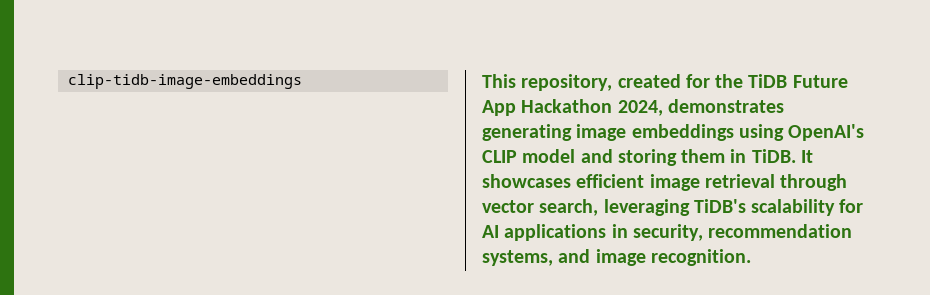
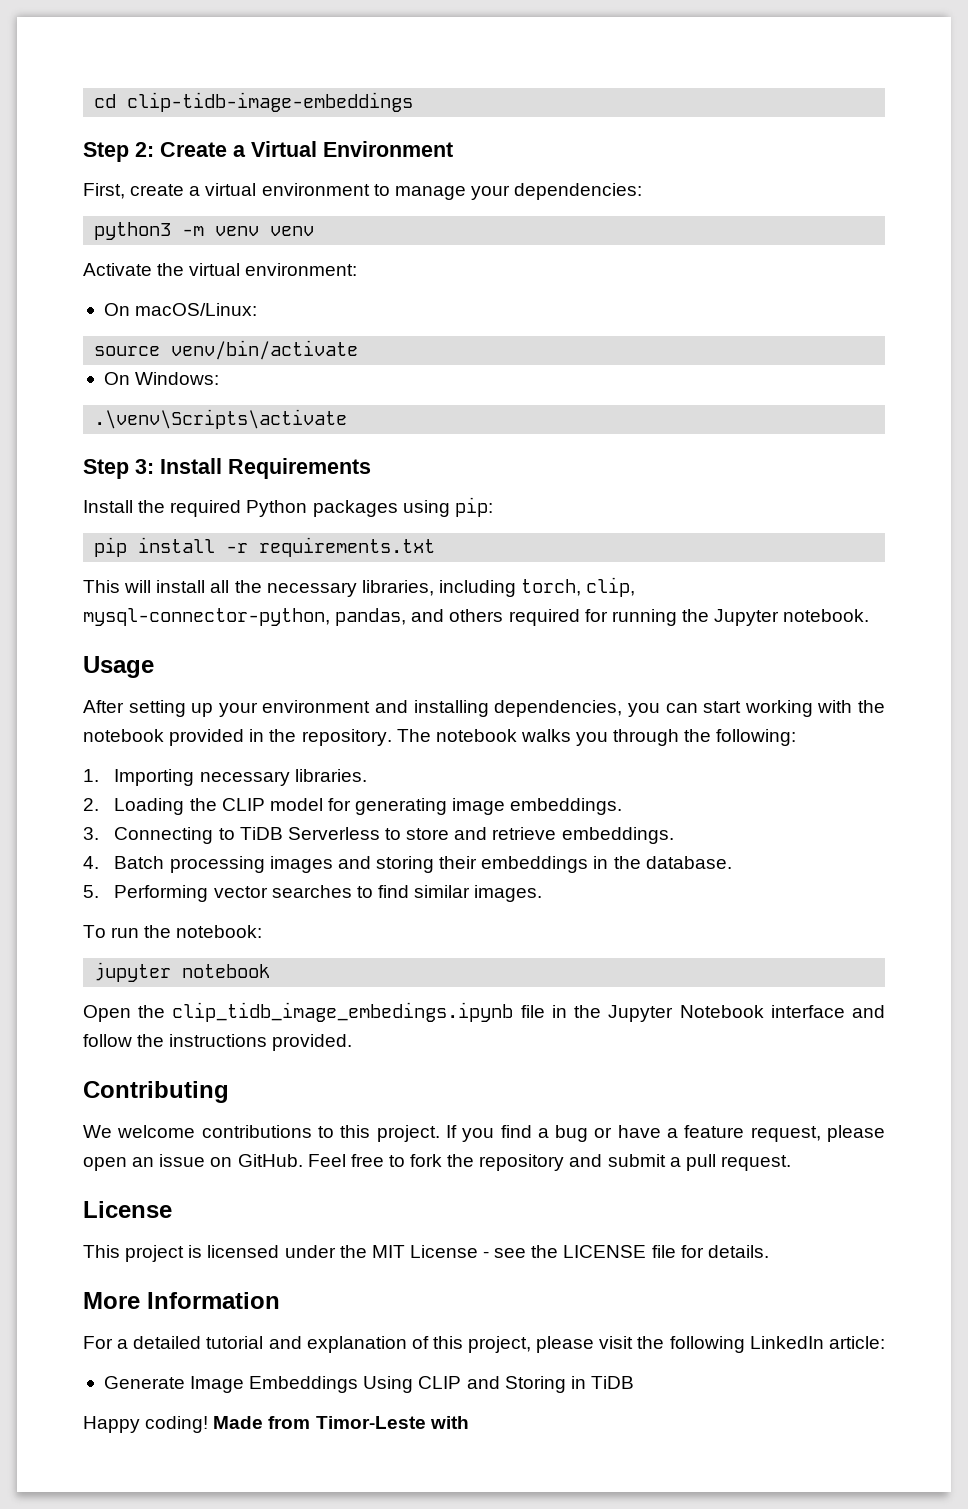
(67, 81) none -> [94,94,117,108] cd
[482,74,848,91] [482,99,784,116] [482,124,865,141] [482,149,813,166] [482,174,848,191] [482,199,864,216] [482,224,853,241] [482,249,751,266] This repository, created for the TiDB Future App Hackathon 2024, demonstrates generating image embeddings using OpenAI's CLIP model and storing them in TiDB. It showcases efficient image retrieval through vector search, leveraging TiDB's scalability for AI applications in security, recommendation systems, and image recognition. -> [83,141,453,162] [83,183,643,200] [94,222,315,240] [83,263,358,276] [103,303,258,316] [94,340,359,360] [103,372,220,385] [94,409,348,429] [83,458,371,479] [83,497,493,517] [94,537,436,557] [83,577,636,597] [83,608,870,626] [83,656,154,678] [83,700,885,717] [83,729,797,746] [83,769,367,786] [83,798,623,815] [83,827,674,844] [83,856,732,873] [83,885,543,902] [83,925,263,938] [94,962,271,982] [83,1002,885,1022] [83,1034,353,1051] [83,1081,229,1103] [83,1125,885,1142] [83,1154,791,1171] [83,1201,172,1218] [83,1245,769,1262] [83,1292,280,1309] [83,1336,885,1353] [103,1376,634,1393] [83,1416,469,1433] Step 2: Create a Virtual Environment // First, create a virtual environment to manage your dependencies: // python3 -m venv venv // Activate the virtual environment: // On macOS/Linux: // source venv/bin/activate // On Windows: // .\venv\Scripts\activate // Step 3: Install Requirements // Install the required Python packages using pip: // pip install -r requirements.txt // This will install all the necessary libraries, including torch, clip, mysql-connector-python, pandas, and others required for running the Jupyter notebook. // Usage // After setting up your environment and installing dependencies, you can start working with the notebook provided in the repository. The notebook walks you through the following: // 1. Importing necessary libraries. // 2. Loading the CLIP model for generating image embeddings. // 3. Connecting to TiDB Serverless to store and retrieve embeddings. // 4. Batch processing images and storing their embeddings in the database. // 5. Performing vector searches to find similar images. // To run the notebook: // jupyter notebook // Open the clip_tidb_image_embedings.ipynb file in the Jupyter Notebook interface and follow the instructions provided. // Contributing // We welcome contributions to this project. If you find a bug or have a feature request, please open an issue on GitHub. Feel free to fork the repository and submit a pull request. // License // This project is licensed under the MIT License - see the LICENSE file for details. // More Information // For a detailed tutorial and explanation of this project, please visit the following LinkedIn article: // Generate Image Embeddings Using CLIP and Storing in TiDB // Happy coding! Made from Timor-Leste with

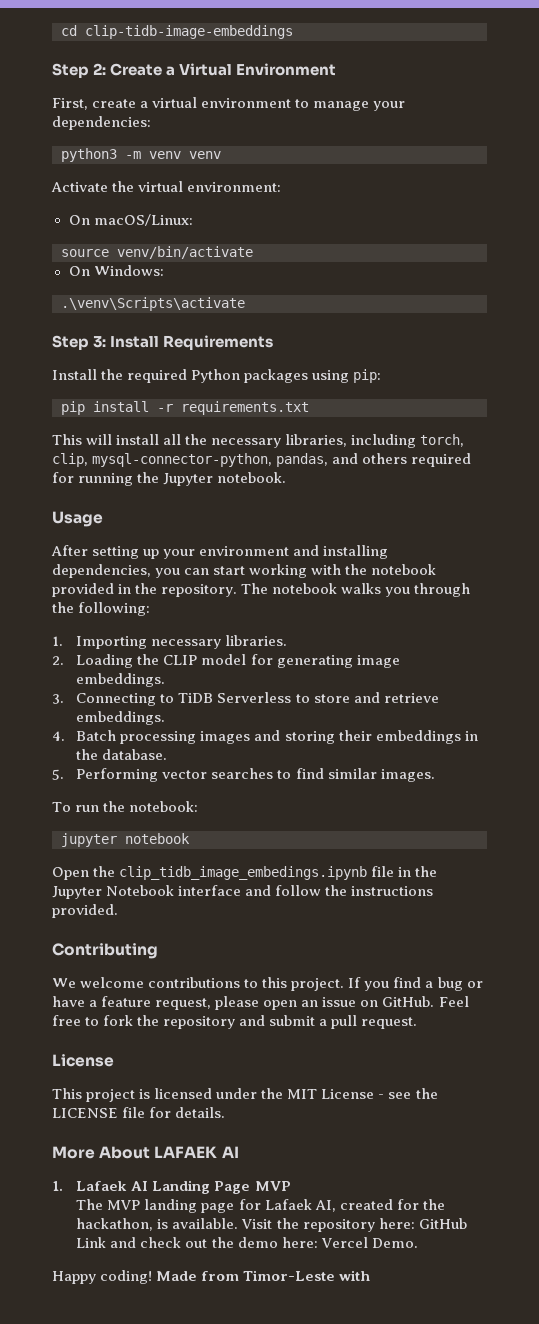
[147,1292,280,1309] [83,1336,885,1353] [103,1376,634,1393] Information // For a detailed tutorial and explanation of this project, please visit the following LinkedIn article: // Generate Image Embeddings Using CLIP and Storing in TiDB -> [99,1146,239,1159] [52,1180,291,1194] [76,1199,445,1213] [76,1218,467,1232] [76,1237,418,1248] About LAFAEK AI // 1. Lafaek AI Landing Page MVP // The MVP landing page for Lafaek AI, created for the hackathon, is available. Visit the repository here: GitHub Link and check out the demo here: Vercel Demo.

